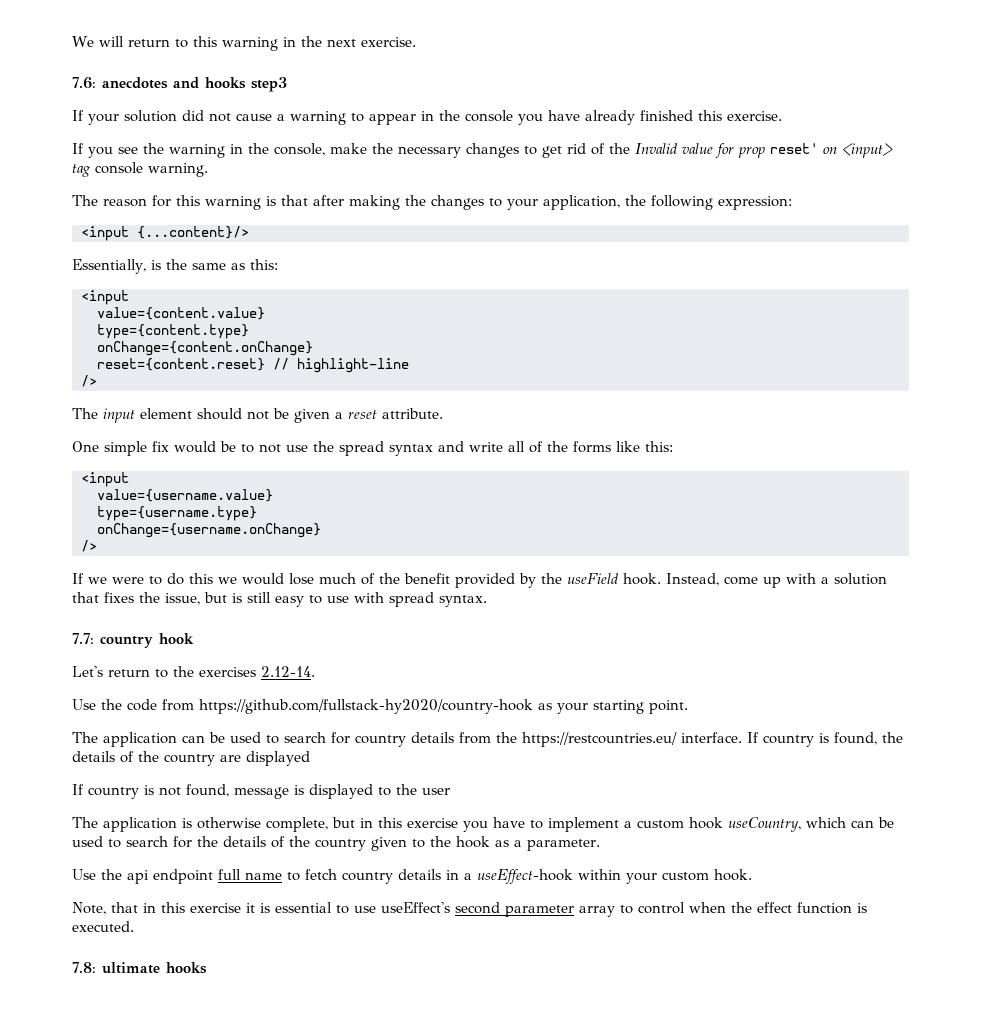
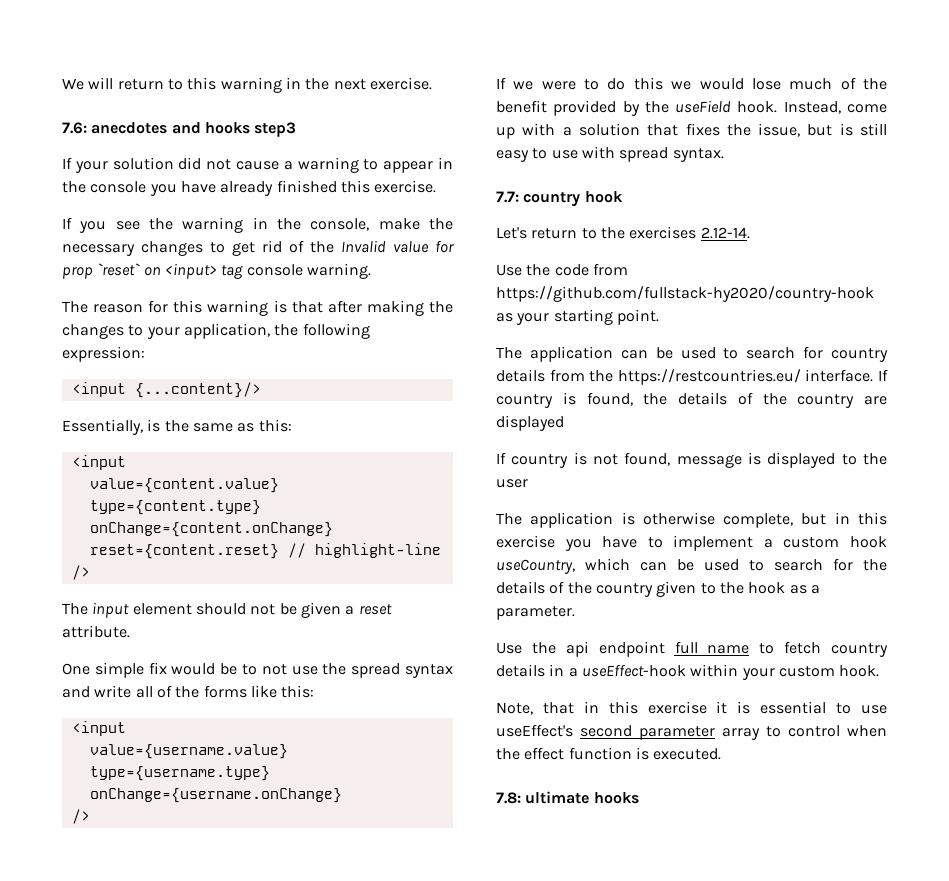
[770,143,818,154] reset' -> [97,263,141,276] `reset`

